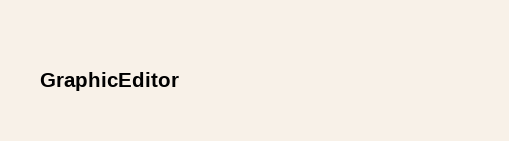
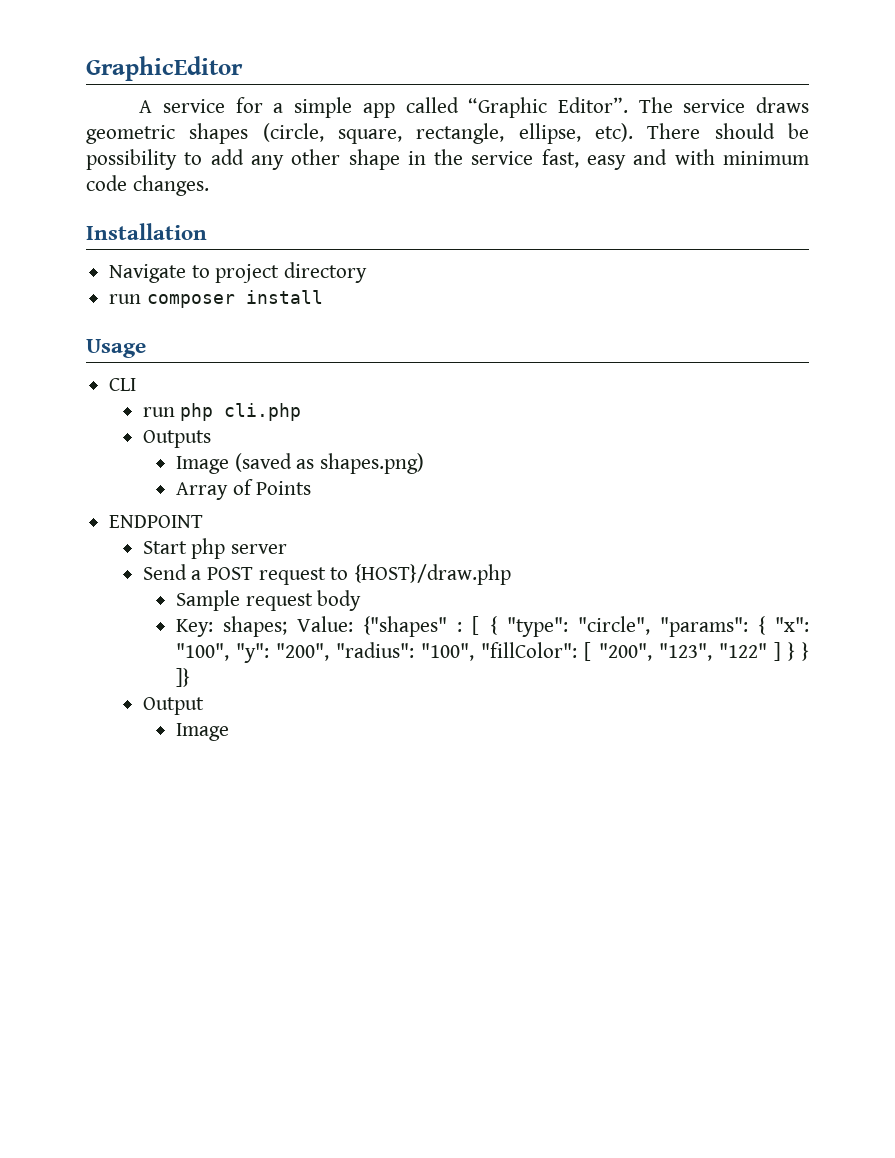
(179, 81) none -> [139,97,809,118] [86,123,810,144] [86,149,809,170] [86,175,209,196] [86,223,207,240] [109,262,368,283] [109,290,323,308] [86,339,146,358] [109,378,137,391] [142,403,302,421] [142,430,211,448] [175,453,424,474] [175,479,312,500] [109,515,204,528] [142,538,287,559] [142,564,511,585] [175,590,362,611] [175,616,809,637] [175,642,810,663] [175,668,190,687] [142,697,204,715] [175,723,229,741] // A service for a simple app called “Graphic Editor”. The service draws geometric shapes (circle, square, rectangle, ellipse, etc). There should be possibility to add any other shape in the service fast, easy and with minimum code changes. // Installation // Navigate to project directory // run composer install // Usage // CLI // run php cli.php // Outputs // Image (saved as shapes.png) // Array of Points // ENDPOINT // Start php server // Send a POST request to {HOST}/draw.php // Sample request body // Key: shapes; Value: {"shapes" : [ { "type": "circle", "params": { "x": "100", "y": "200", "radius": "100", "fillColor": [ "200", "123", "122" ] } } ]} // Output // Image

